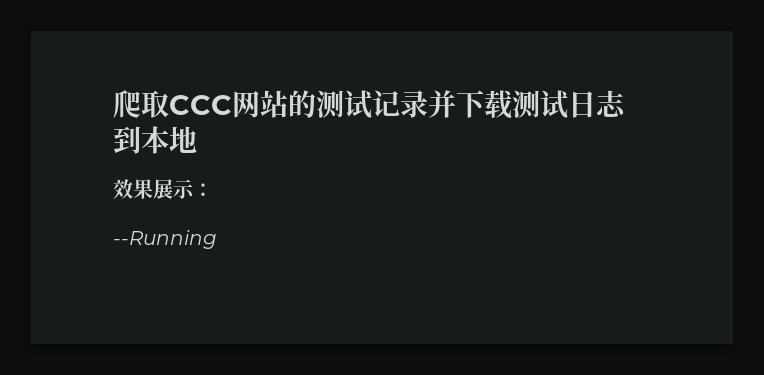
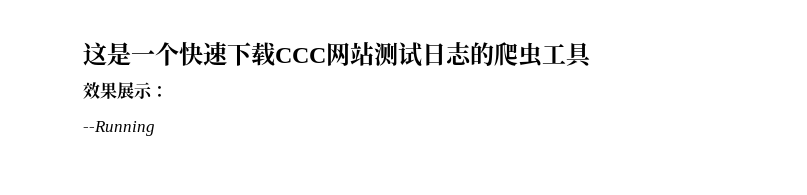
[113,90,627,119] [113,126,197,154] 爬取CCC网站的测试记录并下载测试日志到本地 -> [83,42,593,68] 这是一个快速下载CCC网站测试日志的爬虫工具

